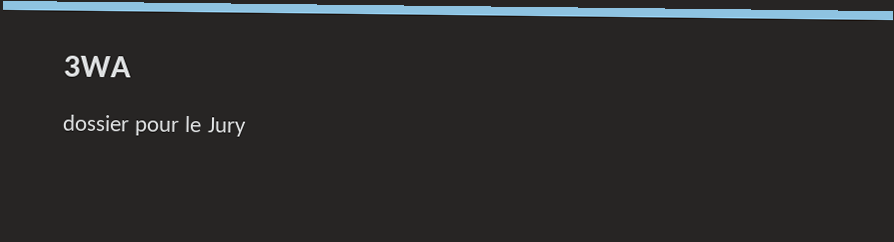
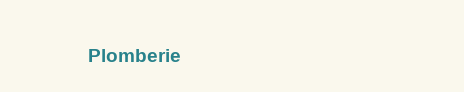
[63,55,131,78] [62,114,247,137] 3WA // dossier pour le Jury -> [88,49,181,62] Plomberie

